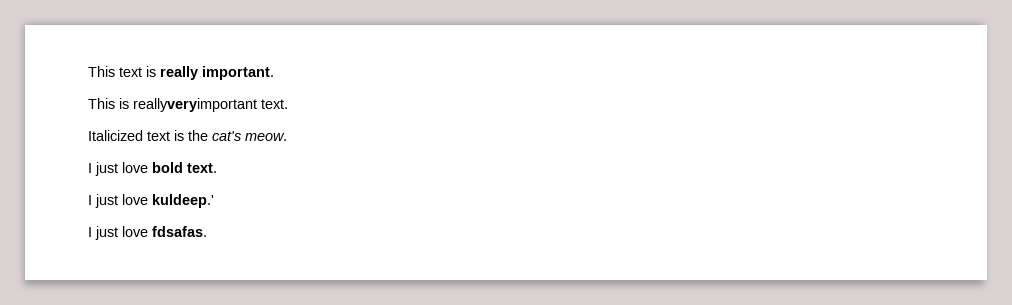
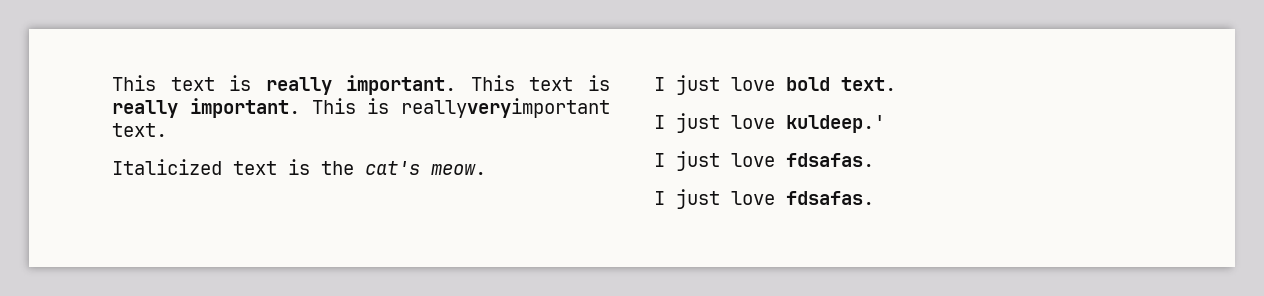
[88,66,274,80] This text is really important. // -> [112,75,610,95] [112,98,300,118] This text is really important. This text is really important.
(207, 231) none -> [654,189,874,209] // I just love fdsafas.

